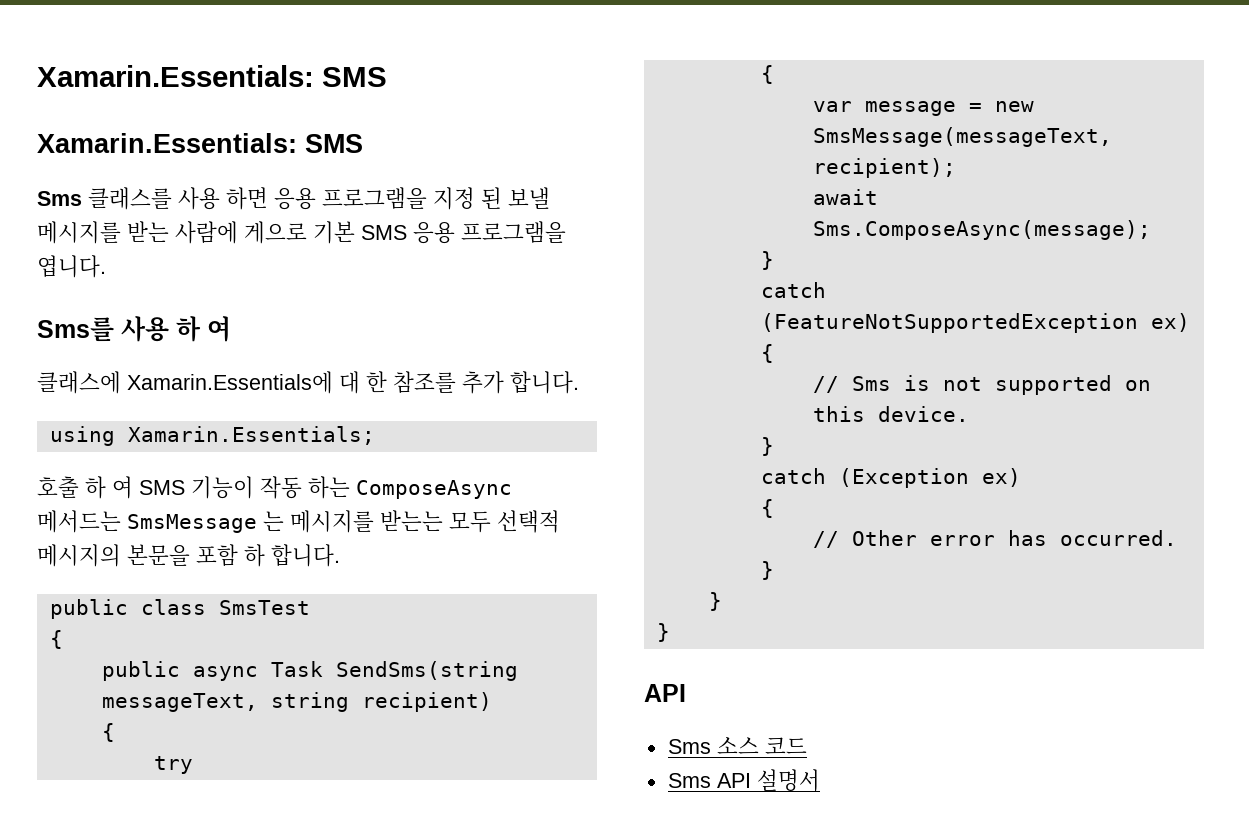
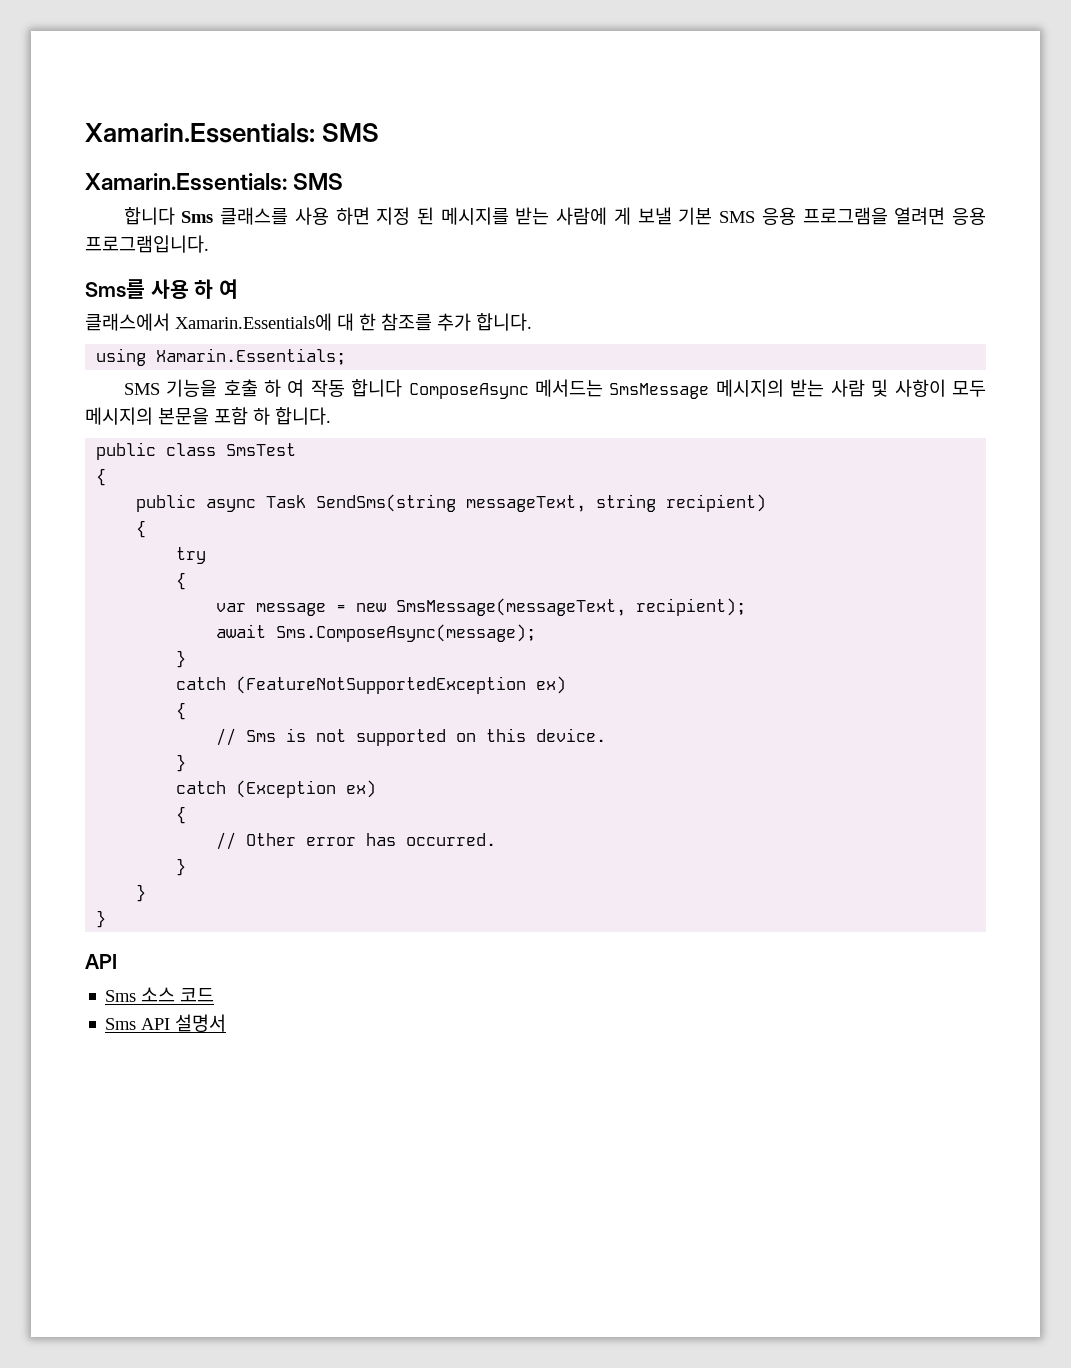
(363, 143) none -> [123,207,175,225] 합니다
[274,187,427,210] 응용 프로그램을 -> (370, 216) none
[508,187,550,209] 보낼 -> (435, 216) none
[244,221,307,244] 게으로 -> [613,207,672,225] 게 보낼
[37,255,106,278] 엽니다. -> [894,207,986,225] [85,235,209,253] 열려면 응용 프로그램입니다.
[37,371,121,394] 클래스에 -> [85,313,170,331] 클래스에서
(375, 435) none -> [123,379,218,397] SMS 기능을
[139,476,512,499] [37,510,560,533] SMS 기능이 작동 하는 ComposeAsync 메서드는 SmsMessage 는 메시지를 받는는 모두 선택적 -> [310,379,986,399] 작동 합니다 ComposeAsync 메서드는 SmsMessage 메시지의 받는 사람 및 사항이 모두

